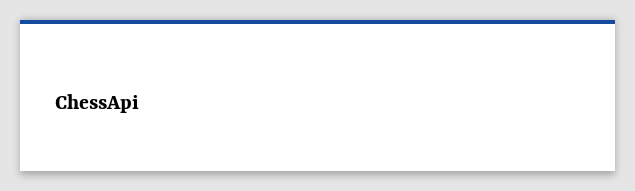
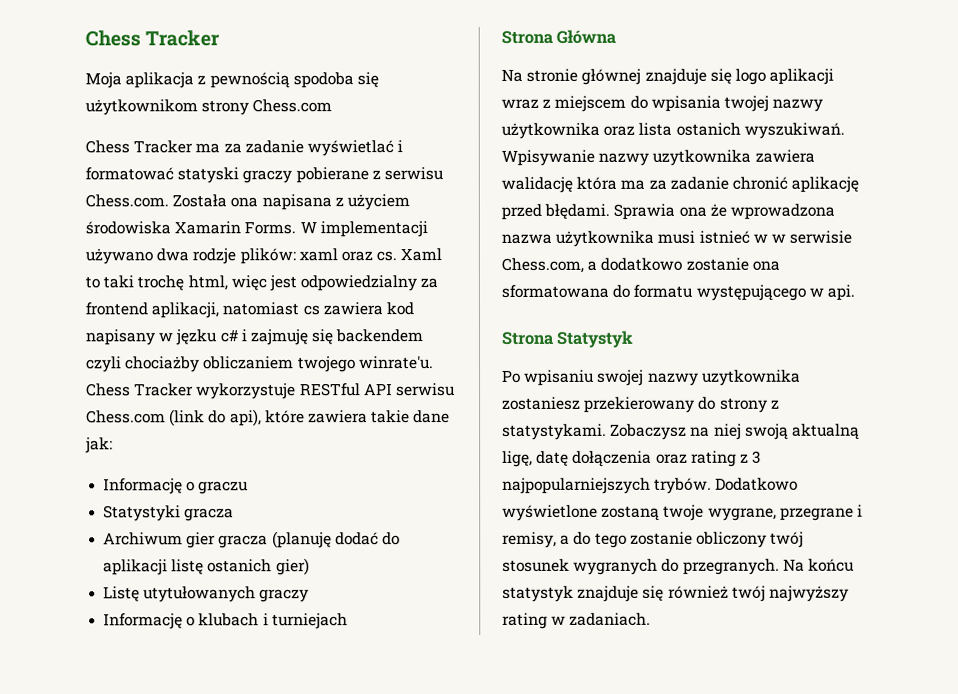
[55,94,139,113] ChessApi -> [85,30,221,47] [85,72,379,89] [85,99,333,116] [85,140,404,157] [85,167,443,184] [85,194,410,211] [85,221,428,238] [85,248,443,265] [85,275,439,292] [85,302,414,319] [85,329,424,346] [86,356,434,373] [86,383,455,400] [86,409,451,427] [85,437,113,454] [103,478,249,495] [103,505,235,522] [103,531,400,549] [103,558,310,576] [103,586,310,603] [103,613,348,630] [501,29,617,44] [501,68,835,85] [501,95,824,112] [501,122,845,139] [501,149,815,166] [501,176,860,193] [501,203,835,220] [501,230,853,247] [501,257,780,273] [501,284,855,301] [501,330,635,348] [502,369,801,386] [502,396,780,413] [502,423,860,440] [502,450,762,467] [502,477,799,494] [502,504,863,521] [502,531,805,548] [502,558,854,575] [502,585,849,602] [502,612,652,629] Chess Tracker // Moja aplikacja z pewnością spodoba się użytkownikom strony Chess.com // Chess Tracker ma za zadanie wyświetlać i formatować statyski graczy pobierane z serwisu Chess.com. Została ona napisana z użyciem środowiska Xamarin Forms. W implementacji używano dwa rodzje plików: xaml oraz cs. Xaml to taki trochę html, więc jest odpowiedzialny za frontend aplikacji, natomiast cs zawiera kod napisany w jęzku c# i zajmuję się backendem czyli chociażby obliczaniem twojego winrate'u. Chess Tracker wykorzystuje RESTful API serwisu Chess.com (link do api), które zawiera takie dane jak: // Informację o graczu // Statystyki gracza // Archiwum gier gracza (planuję dodać do aplikacji listę ostanich gier) // Listę utytułowanych graczy // Informację o klubach i turniejach // Strona Główna // Na stronie głównej znajduje się logo aplikacji wraz z miejscem do wpisania twojej nazwy użytkownika oraz lista ostanich wyszukiwań. Wpisywanie nazwy uzytkownika zawiera walidację która ma za zadanie chronić aplikację przed błędami. Sprawia ona że wprowadzona nazwa użytkownika musi istnieć w w serwisie Chess.com, a dodatkowo zostanie ona sformatowana do formatu występującego w api. // Strona Statystyk // Po wpisaniu swojej nazwy uzytkownika zostaniesz przekierowany do strony z statystykami. Zobaczysz na niej swoją aktualną ligę, datę dołączenia oraz rating z 3 najpopularniejszych trybów. Dodatkowo wyświetlone zostaną twoje wygrane, przegrane i remisy, a do tego zostanie obliczony twój stosunek wygranych do przegranych. Na końcu statystyk znajduje się również twój najwyższy rating w zadaniach.

